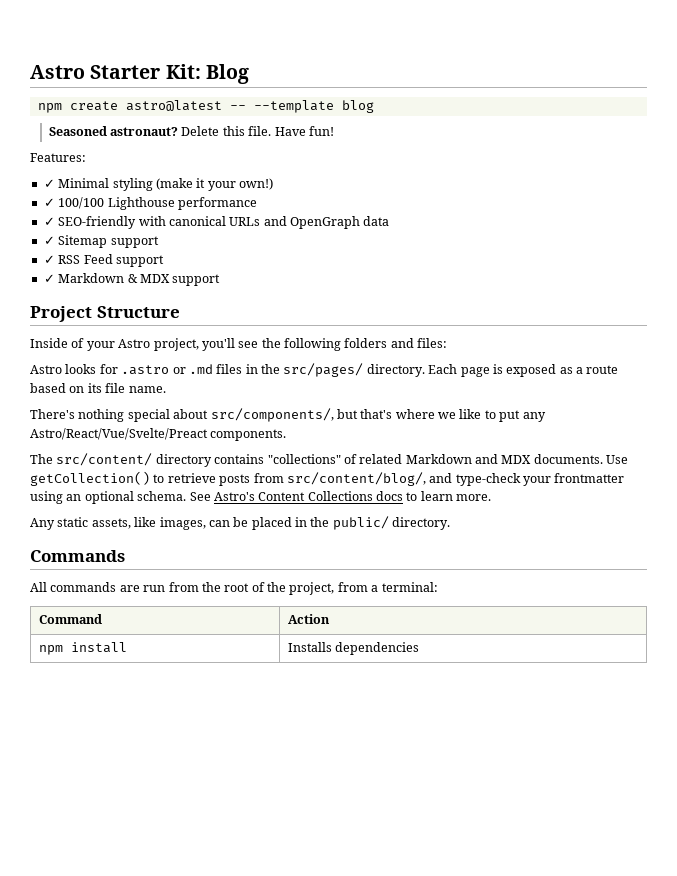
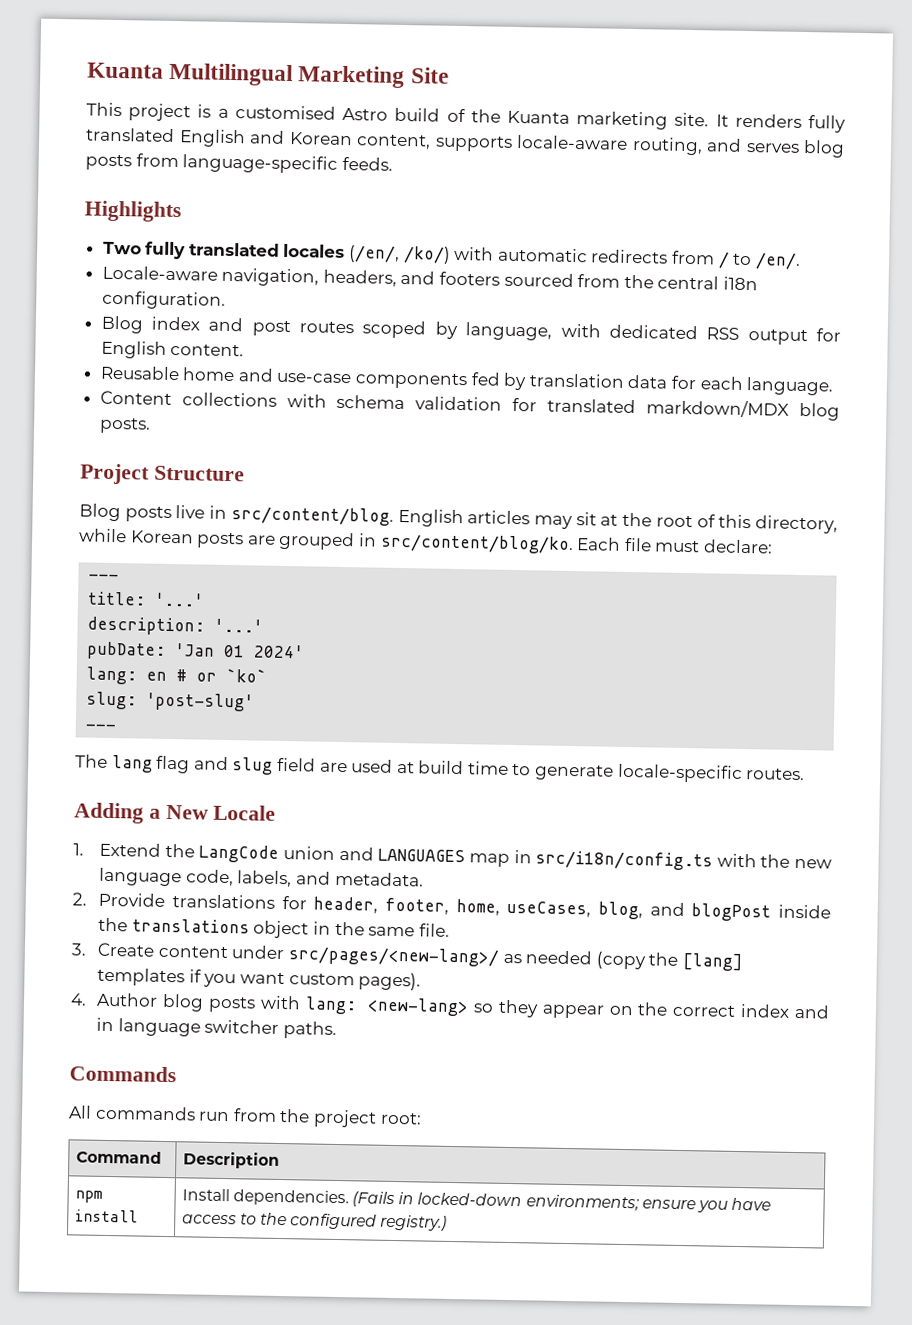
[30,64,249,84] [37,100,374,113] [48,126,334,136] [30,153,86,162] [43,178,273,191] [43,197,257,210] [43,216,390,229] [43,235,159,248] [43,254,164,267] [43,273,221,286] [30,306,180,322] [30,338,448,351] [30,363,619,377] [30,383,166,393] [30,408,546,422] [30,428,287,441] [30,453,629,467] [30,471,625,486] [30,491,492,504] [30,516,451,530] Astro Starter Kit: Blog // npm create astro@latest -- --template blog // Seasoned astronaut? Delete this file. Have fun! // Features: // ✓ Minimal styling (make it your own!) // ✓ 100/100 Lighthouse performance // ✓ SEO-friendly with canonical URLs and OpenGraph data // ✓ Sitemap support // ✓ RSS Feed support // ✓ Markdown & MDX support // Project Structure // Inside of your Astro project, you'll see the following folders and files: // Astro looks for .astro or .md files in the src/pages/ directory. Each page is exposed as a route based on its file name. // There's nothing special about src/components/, but that's where we like to put any Astro/React/Vue/Svelte/Preact components. // The src/content/ directory contains "collections" of related Markdown and MDX documents. Use getCollection() to retrieve posts from src/content/blog/, and type-check your frontmatter using an optional schema. See Astro's Content Collections docs to learn more. // Any static assets, like images, can be placed in the public/ directory. -> [87,62,449,89] [86,102,846,133] [86,127,845,158] [85,153,393,174] [84,200,181,223] [102,241,801,270] [101,265,759,291] [101,290,226,310] [100,315,842,346] [100,340,245,359] [99,365,835,396] [99,390,840,421] [98,417,151,434] [80,463,245,485] [79,503,838,534] [79,528,773,555] [88,573,120,581] [87,591,205,607] [87,616,264,636] [87,641,305,660] [86,666,268,685] [86,691,255,712] [85,723,117,731] [75,754,806,784] [74,802,277,824] [73,842,832,871] [99,867,424,888] [72,892,831,922] [98,917,450,939] [71,942,743,972] [97,967,422,991] [70,992,830,1019] [96,1017,337,1039] Kuanta Multilingual Marketing Site // This project is a customised Astro build of the Kuanta marketing site. It renders fully translated English and Korean content, supports locale-aware routing, and serves blog posts from language-specific feeds. // Highlights // Two fully translated locales (/en/, /ko/) with automatic redirects from / to /en/. // Locale-aware navigation, headers, and footers sourced from the central i18n configuration. // Blog index and post routes scoped by language, with dedicated RSS output for English content. // Reusable home and use-case components fed by translation data for each language. // Content collections with schema validation for translated markdown/MDX blog posts. // Project Structure // Blog posts live in src/content/blog. English articles may sit at the root of this directory, while Korean posts are grouped in src/content/blog/ko. Each file must declare: // --- // title: '...' // description: '...' // pubDate: 'Jan 01 2024' // lang: en # or `ko` // slug: 'post-slug' // --- // The lang flag and slug field are used at build time to generate locale-specific routes. // Adding a New Locale // 1. Extend the LangCode union and LANGUAGES map in src/i18n/config.ts with the new language code, labels, and metadata. // 2. Provide translations for header, footer, home, useCases, blog, and blogPost inside the translations object in the same file. // 3. Create content under src/pages/<new-lang>/ as needed (copy the [lang] templates if you want custom pages). // 4. Author blog posts with lang: <new-lang> so they appear on the correct index and in language switcher paths.
[119,585,140,592] are -> (196, 1113) none
[224,582,438,595] root of the project, from a terminal: -> [312,1109,422,1128] project root:
[287,614,330,624] Action -> [182,1151,280,1169] Description
[287,642,420,655] Installs dependencies -> [181,1188,772,1213] [181,1212,448,1231] Install dependencies. (Fails in locked-down environments; ensure you have access to the configured registry.)

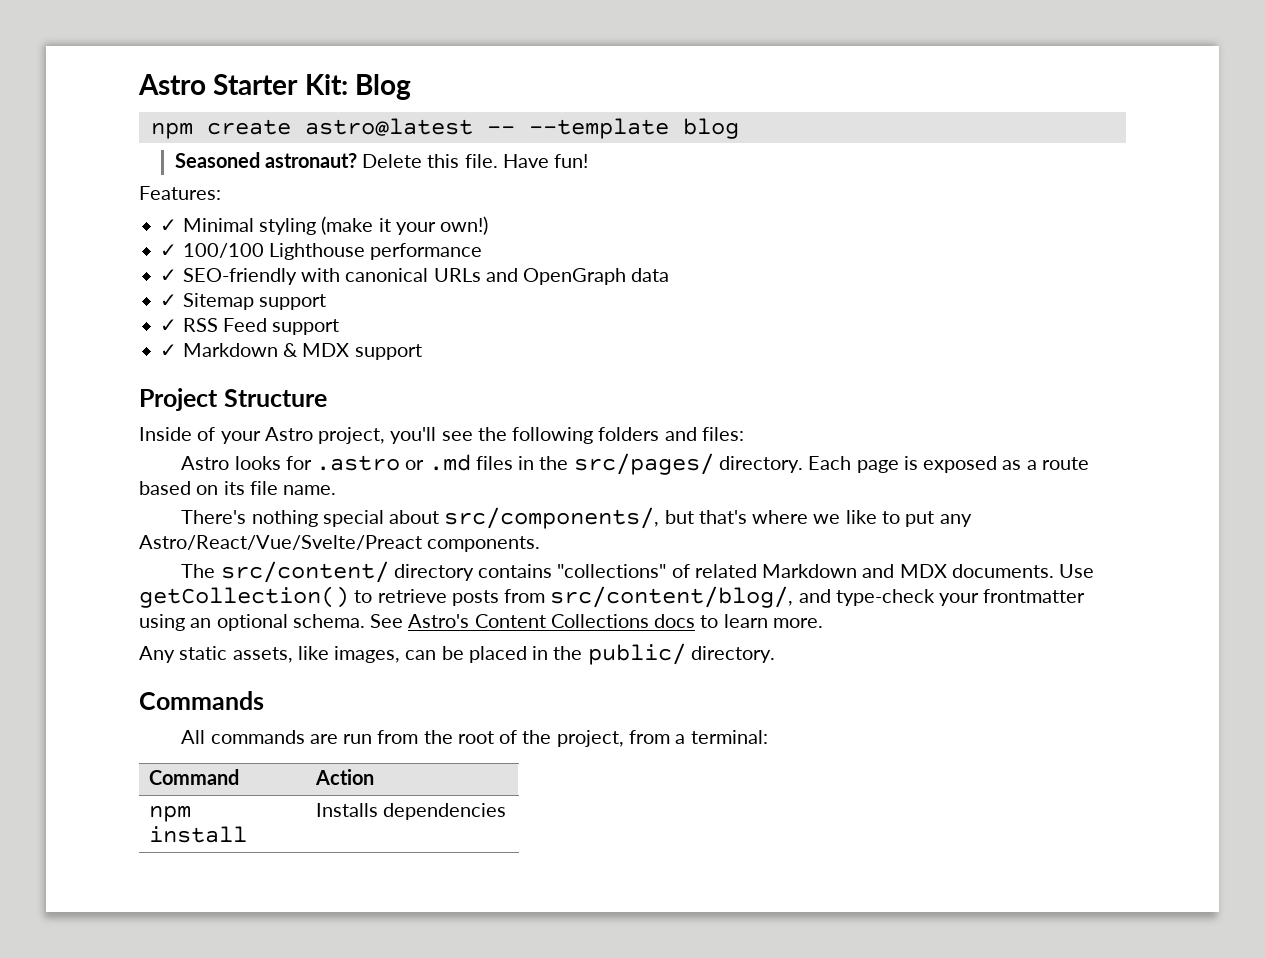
[87,62,449,89] [86,102,846,133] [86,127,845,158] [85,153,393,174] [84,200,181,223] [102,241,801,270] [101,265,759,291] [101,290,226,310] [100,315,842,346] [100,340,245,359] [99,365,835,396] [99,390,840,421] [98,417,151,434] [80,463,245,485] [79,503,838,534] [79,528,773,555] [88,573,120,581] [87,591,205,607] [87,616,264,636] [87,641,305,660] [86,666,268,685] [86,691,255,712] [85,723,117,731] [75,754,806,784] [74,802,277,824] [73,842,832,871] [99,867,424,888] [72,892,831,922] [98,917,450,939] [71,942,743,972] [97,967,422,991] [70,992,830,1019] [96,1017,337,1039] Kuanta Multilingual Marketing Site // This project is a customised Astro build of the Kuanta marketing site. It renders fully translated English and Korean content, supports locale-aware routing, and serves blog posts from language-specific feeds. // Highlights // Two fully translated locales (/en/, /ko/) with automatic redirects from / to /en/. // Locale-aware navigation, headers, and footers sourced from the central i18n configuration. // Blog index and post routes scoped by language, with dedicated RSS output for English content. // Reusable home and use-case components fed by translation data for each language. // Content collections with schema validation for translated markdown/MDX blog posts. // Project Structure // Blog posts live in src/content/blog. English articles may sit at the root of this directory, while Korean posts are grouped in src/content/blog/ko. Each file must declare: // --- // title: '...' // description: '...' // pubDate: 'Jan 01 2024' // lang: en # or `ko` // slug: 'post-slug' // --- // The lang flag and slug field are used at build time to generate locale-specific routes. // Adding a New Locale // 1. Extend the LangCode union and LANGUAGES map in src/i18n/config.ts with the new language code, labels, and metadata. // 2. Provide translations for header, footer, home, useCases, blog, and blogPost inside the translations object in the same file. // 3. Create content under src/pages/<new-lang>/ as needed (copy the [lang] templates if you want custom pages). // 4. Author blog posts with lang: <new-lang> so they appear on the correct index and in language switcher paths. -> [138,74,412,100] [150,118,739,139] [174,152,589,168] [139,186,221,200] [160,216,489,235] [160,243,483,260] [160,268,670,285] [160,293,326,310] [160,318,340,335] [160,343,422,360] [139,388,327,411] [139,427,744,444] [181,453,1089,475] [139,481,337,495] [181,507,972,529] [139,535,541,552] [181,561,1095,583] [139,586,1086,608] [139,614,823,631] [139,643,775,665] Astro Starter Kit: Blog // npm create astro@latest -- --template blog // Seasoned astronaut? Delete this file. Have fun! // Features: // ✓ Minimal styling (make it your own!) // ✓ 100/100 Lighthouse performance // ✓ SEO-friendly with canonical URLs and OpenGraph data // ✓ Sitemap support // ✓ RSS Feed support // ✓ Markdown & MDX support // Project Structure // Inside of your Astro project, you'll see the following folders and files: // Astro looks for .astro or .md files in the src/pages/ directory. Each page is exposed as a route based on its file name. // There's nothing special about src/components/, but that's where we like to put any Astro/React/Vue/Svelte/Preact components. // The src/content/ directory contains "collections" of related Markdown and MDX documents. Use getCollection() to retrieve posts from src/content/blog/, and type-check your frontmatter using an optional schema. See Astro's Content Collections docs to learn more. // Any static assets, like images, can be placed in the public/ directory.
(196, 1113) none -> [309,734,338,744] are
[312,1109,422,1128] project root: -> [457,730,768,747] root of the project, from a terminal:
[182,1151,280,1169] Description -> [314,769,374,785] Action
[181,1188,772,1213] [181,1212,448,1231] Install dependencies. (Fails in locked-down environments; ensure you have access to the configured registry.) -> [315,803,506,820] Installs dependencies

